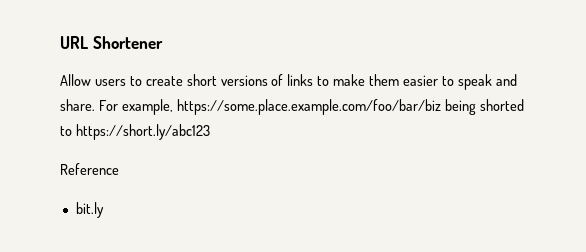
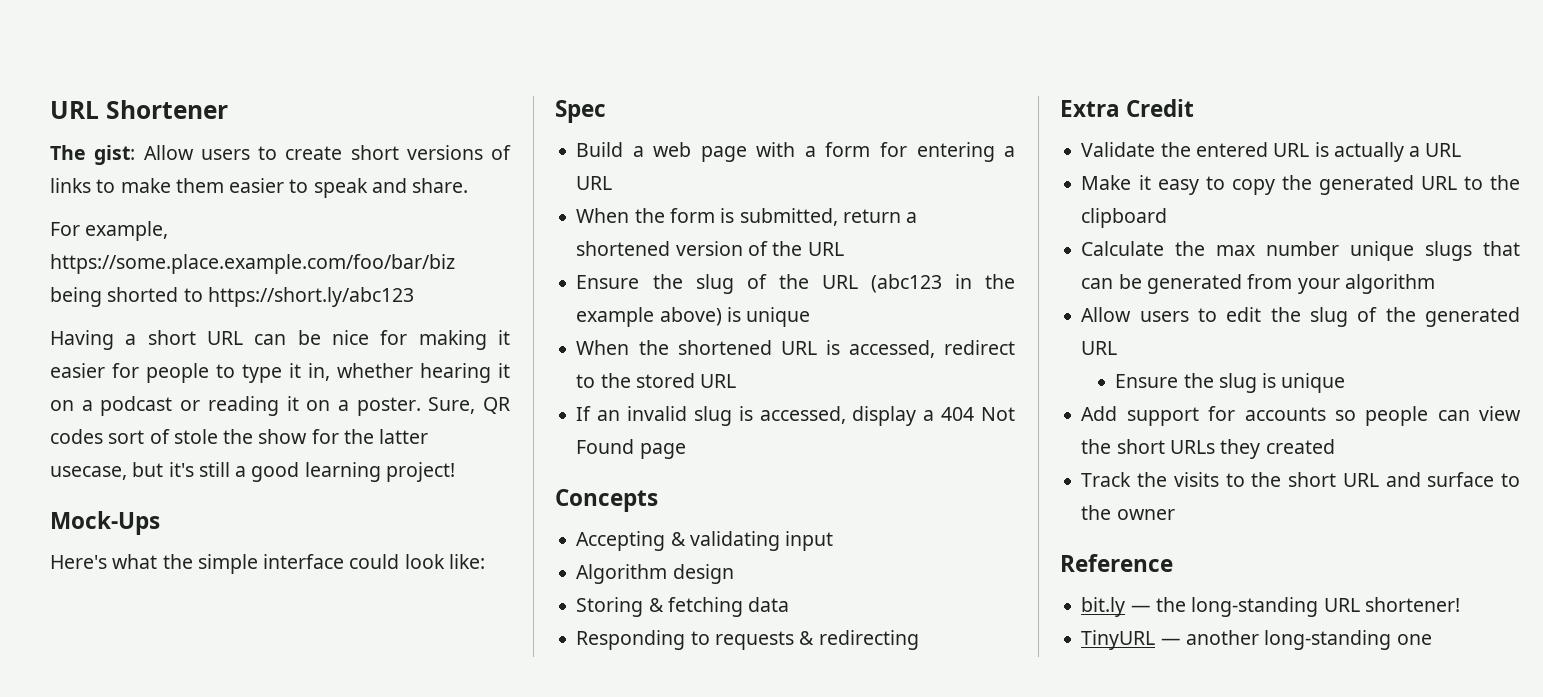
(163, 42) none -> [50,145,136,165] The gist:
(95, 105) none -> (469, 185) //
[60,163,119,175] [75,202,104,218] Reference // bit.ly -> [50,330,510,350] [50,363,510,383] [50,396,510,416] [50,429,429,444] [50,462,455,482] [50,511,160,535] [50,554,485,574] [555,100,606,123] [576,142,1015,162] [576,176,613,190] [576,208,918,226] [576,241,844,256] [576,274,1015,294] [576,307,811,327] [576,340,1015,358] [576,373,737,388] [576,406,1016,426] [576,439,686,459] [555,489,658,512] [576,531,834,551] [576,564,734,584] [576,597,790,617] [576,630,919,650] [1060,99,1195,117] [1081,142,1462,162] [1081,175,1520,195] [1081,208,1168,228] [1081,241,1520,261] [1081,274,1435,294] [1081,307,1520,327] [1081,341,1118,355] [1115,373,1346,393] [1081,406,1521,426] [1081,439,1335,459] [1081,472,1520,487] [1081,505,1175,520] [1060,554,1173,572] [1081,597,1460,617] [1081,630,1432,650] Having a short URL can be nice for making it easier for people to type it in, whether hearing it on a podcast or reading it on a poster. Sure, QR codes sort of stole the show for the latter usecase, but it's still a good learning project! // Mock-Ups // Here's what the simple interface could look like: // Spec // Build a web page with a form for entering a URL // When the form is submitted, return a shortened version of the URL // Ensure the slug of the URL (abc123 in the example above) is unique // When the shortened URL is accessed, redirect to the stored URL // If an invalid slug is accessed, display a 404 Not Found page // Concepts // Accepting & validating input // Algorithm design // Storing & fetching data // Responding to requests & redirecting // Extra Credit // Validate the entered URL is actually a URL // Make it easy to copy the generated URL to the clipboard // Calculate the max number unique slugs that can be generated from your algorithm // Allow users to edit the slug of the generated URL // Ensure the slug is unique // Add support for accounts so people can view the short URLs they created // Track the visits to the short URL and surface to the owner // Reference // bit.ly — the long-standing URL shortener! // TinyURL — another long-standing one

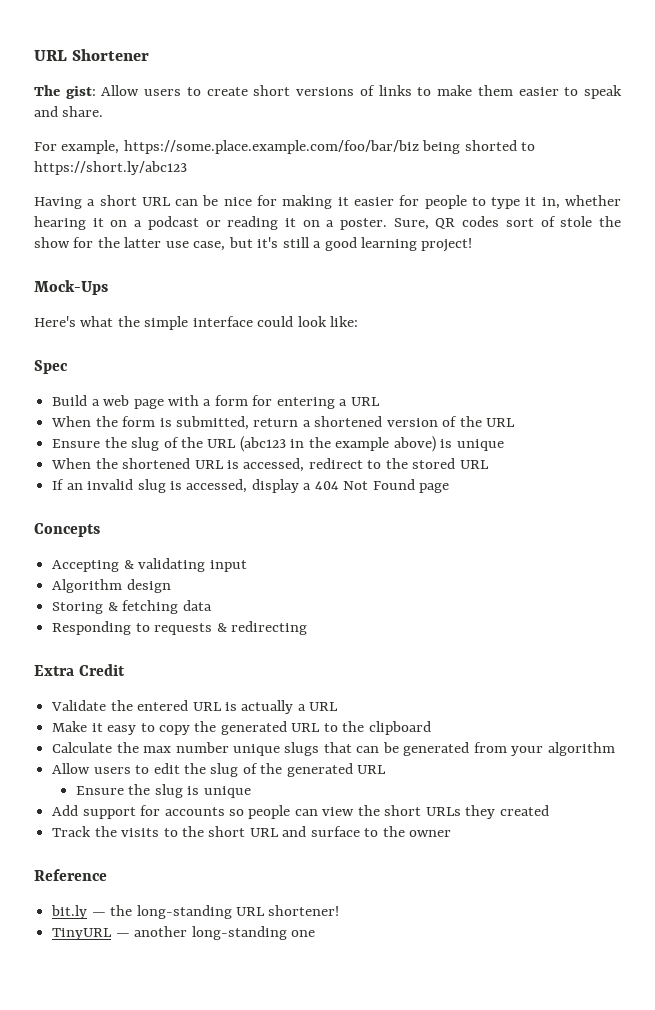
[50,466,127,480] usecase, -> [165,241,226,251] use case,

